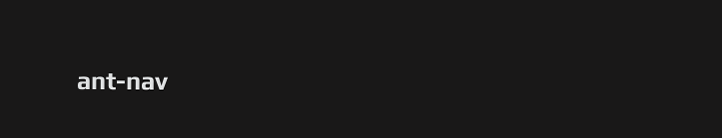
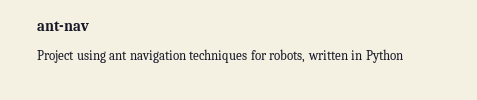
(168, 82) none -> [37,49,403,63] // Project using ant navigation techniques for robots, written in Python

